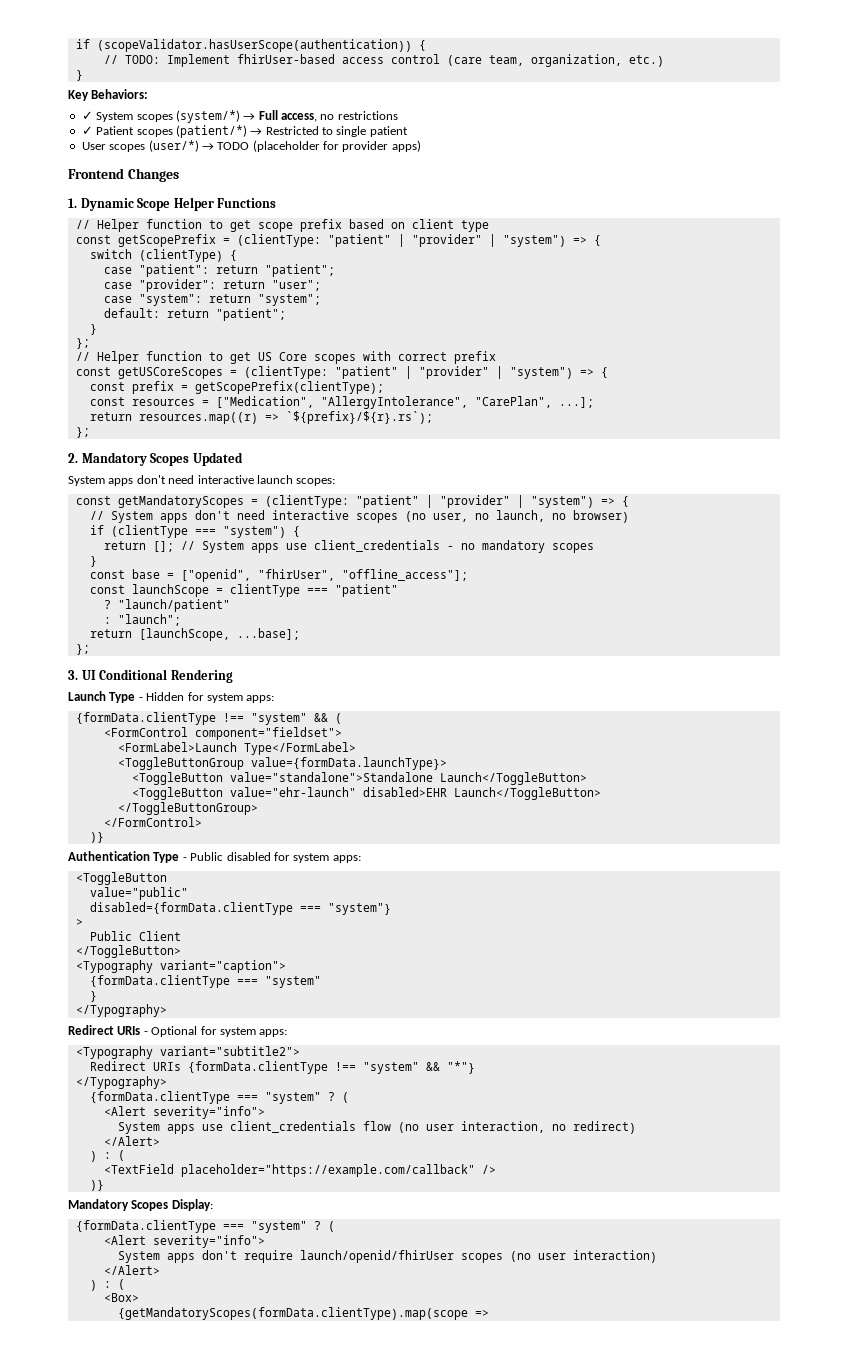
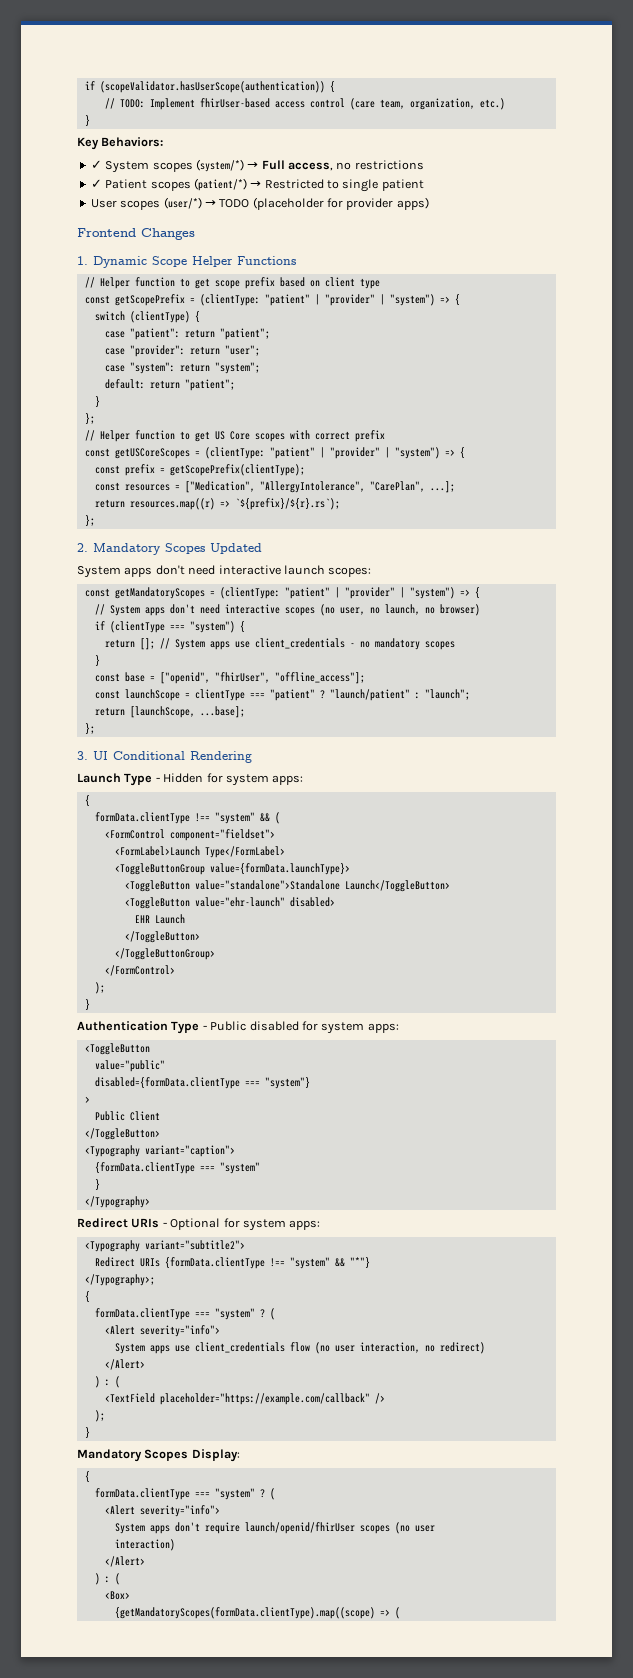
(398, 590) // -> (315, 695) none
(230, 605) // -> (410, 695) none
[75,712,216,725] {formData.clientType -> [84,795,90,806] [94,812,190,824] { // formData.clientType
[362,787,601,800] disabled>EHR Launch</ToggleButton> -> [289,897,335,907] [134,914,185,924] [124,931,200,943] disabled> // EHR Launch // </ToggleButton>
[89,832,104,843] )} -> [94,982,105,994] [84,999,90,1010] ); // }
[75,1076,167,1089] [89,1091,230,1104] </Typography> // {formData.clientType -> [84,1274,155,1286] [84,1291,90,1302] [94,1308,190,1320] </Typography>; // { // formData.clientType
[89,1180,104,1191] )} -> [94,1410,105,1422] [84,1427,90,1438] ); // }
[75,1220,216,1233] {formData.clientType -> [84,1471,90,1482] [94,1488,190,1500] { // formData.clientType
(566, 1256) none -> (435, 1528) //
[117,1307,489,1320] {getMandatoryScopes(formData.clientType).map(scope => -> [114,1607,400,1619] {getMandatoryScopes(formData.clientType).map((scope) => (

